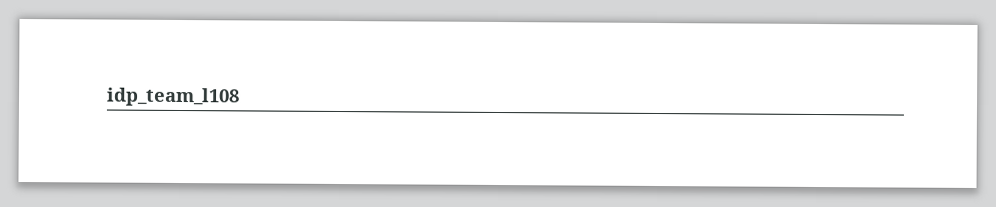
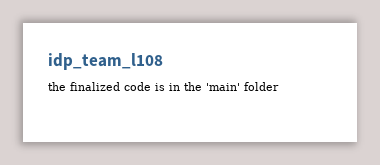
(240, 97) none -> [48,82,279,91] // the finalized code is in the 'main' folder

